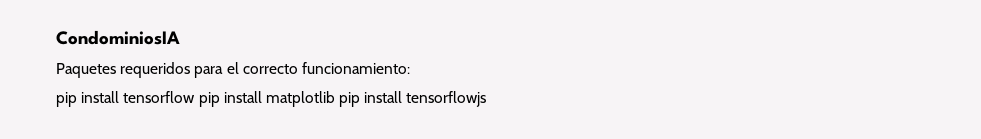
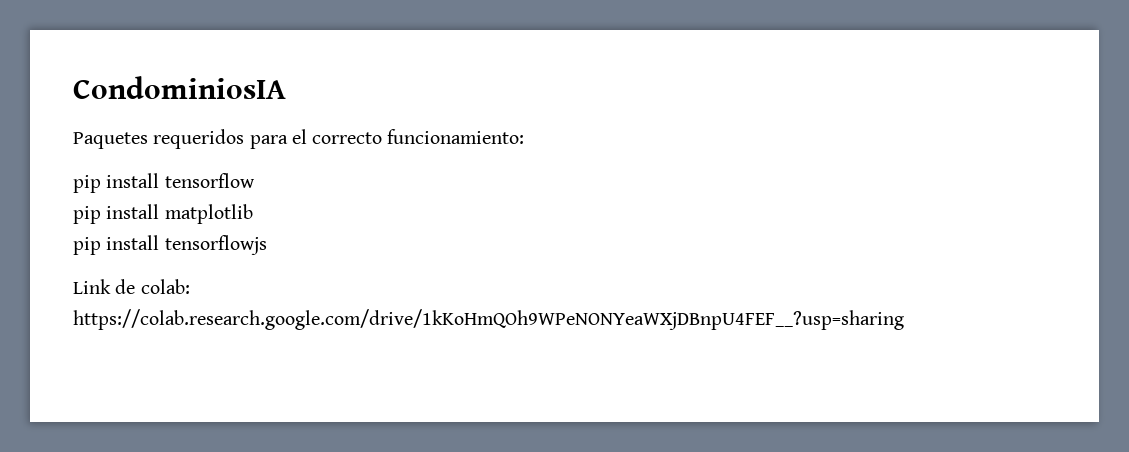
(196, 97) none -> (255, 180) //
(335, 99) none -> (253, 214) //
(487, 99) none -> [73,279,190,294] [73,309,904,330] // Link de colab: https://colab.research.google.com/drive/1kKoHmQOh9WPeNONYeaWXjDBnpU4FEF__?usp=sharing

